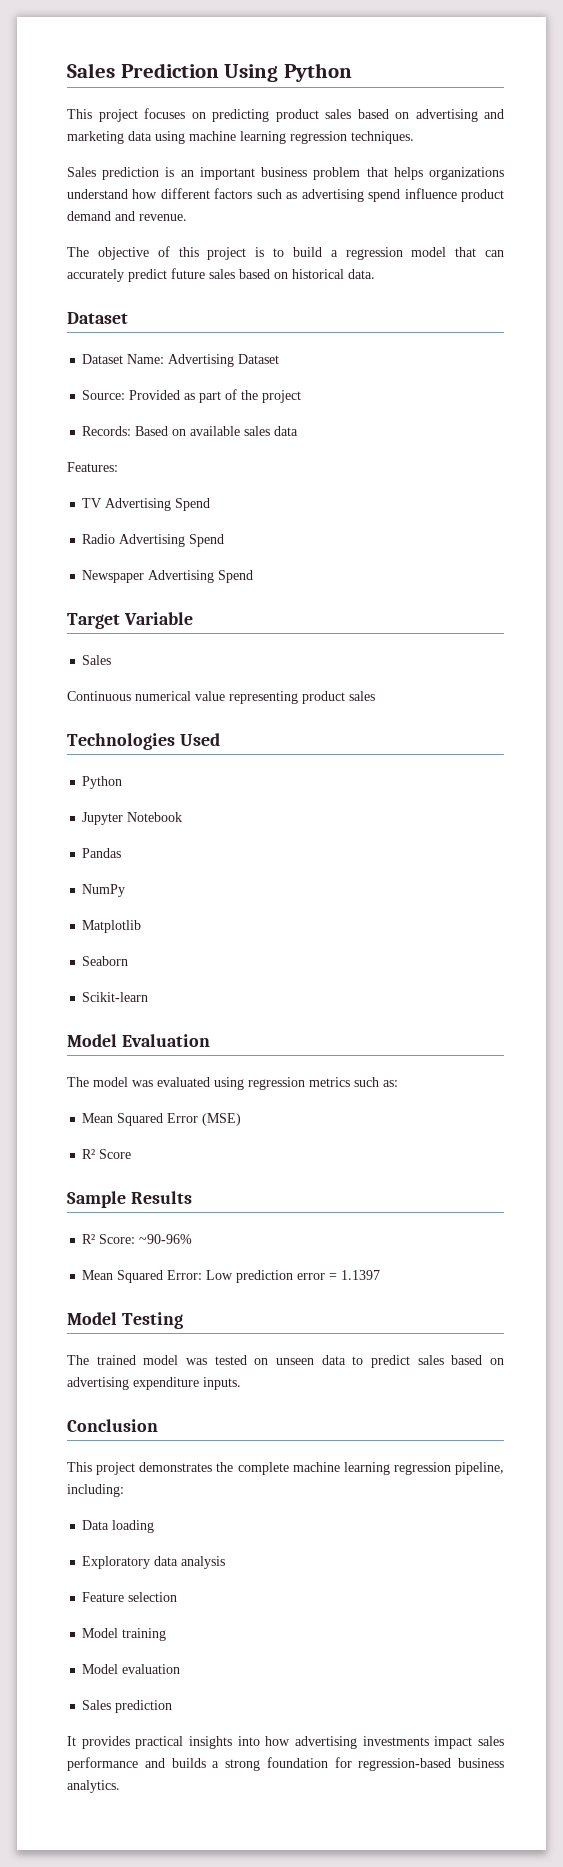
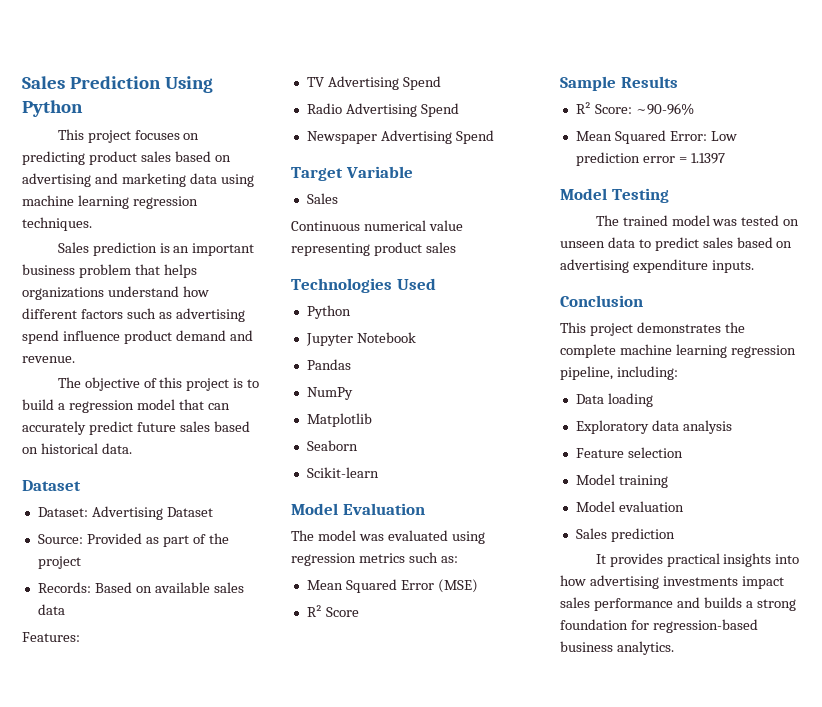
[82,354,165,364] Dataset Name: -> [37,507,88,517] Dataset:

